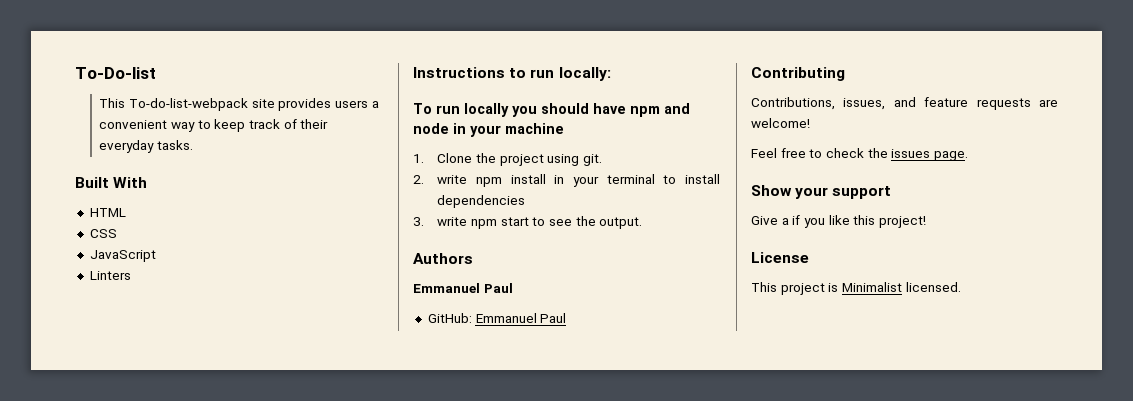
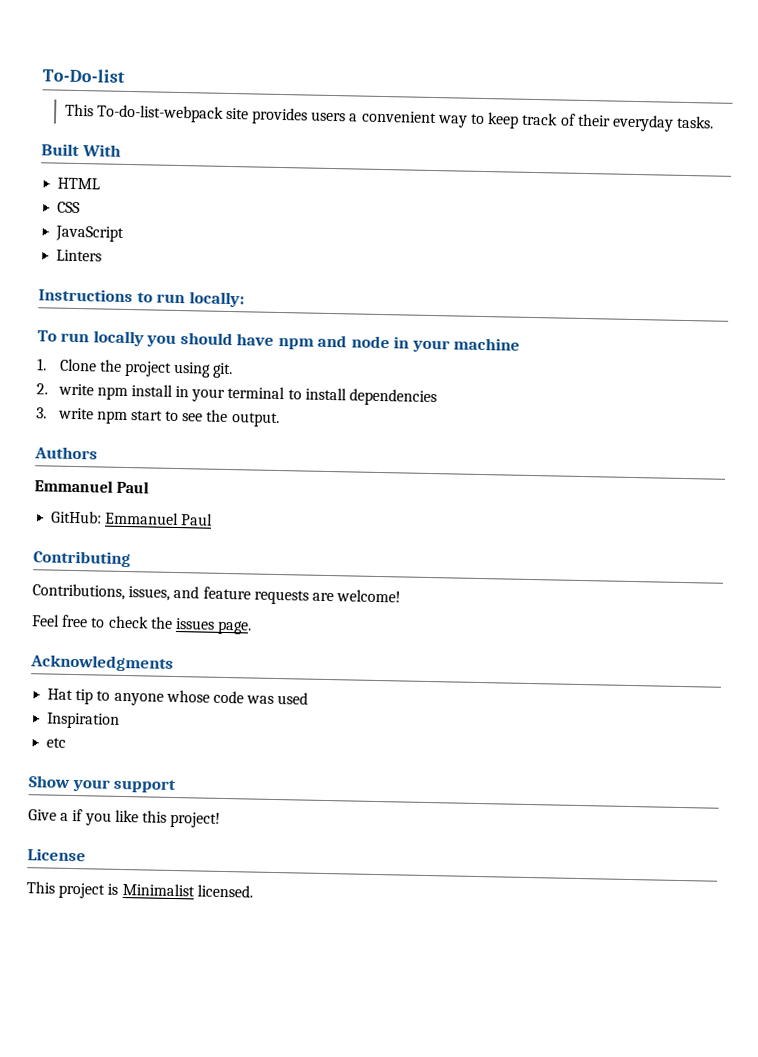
(968, 156) none -> [30,654,174,672] [47,688,309,706] [47,712,121,729] [46,737,67,748] // Acknowledgments // Hat tip to anyone whose code was used // Inspiration // etc

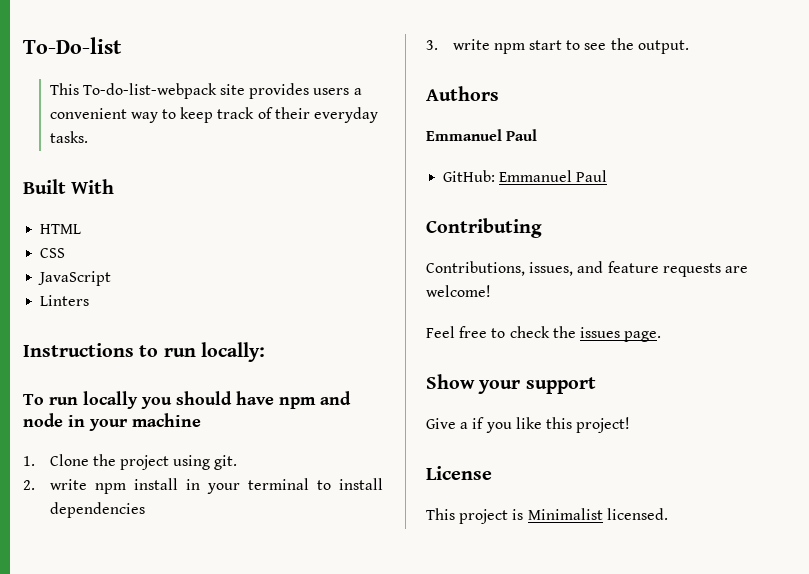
[30,654,174,672] [47,688,309,706] [47,712,121,729] [46,737,67,748] // Acknowledgments // Hat tip to anyone whose code was used // Inspiration // etc -> (662, 336) none

